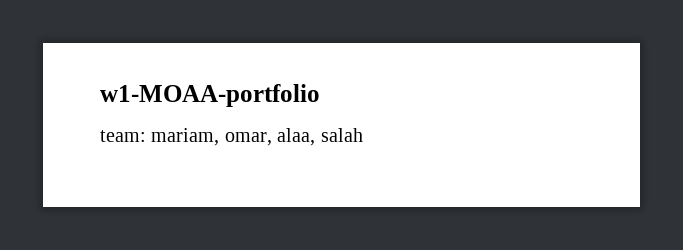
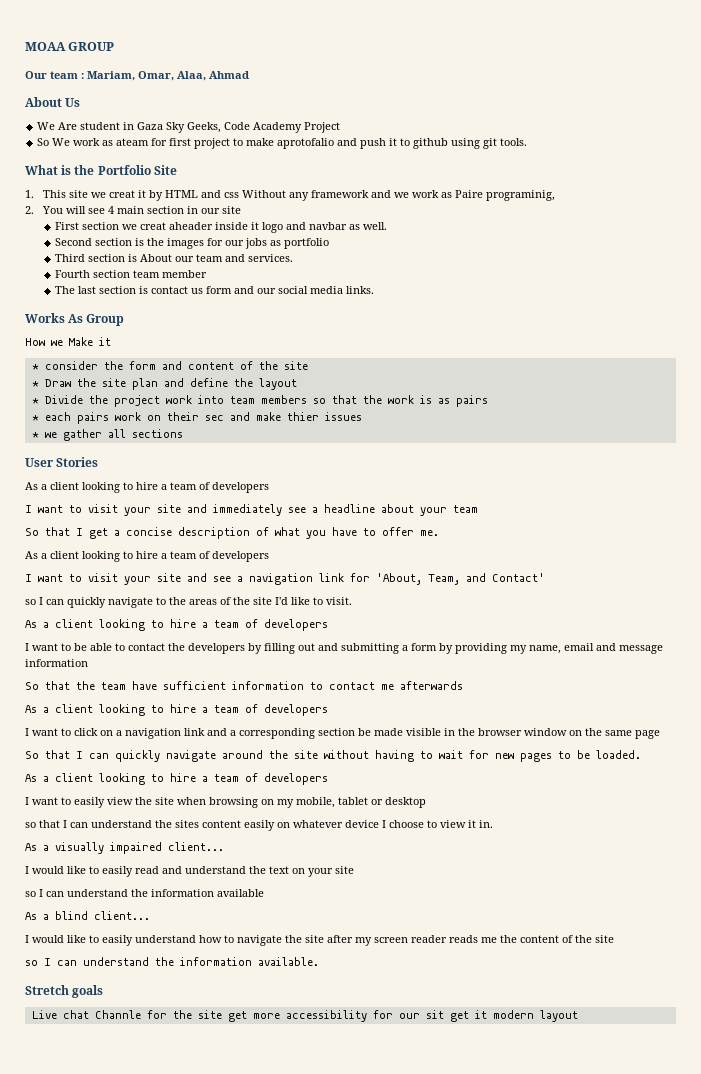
[100,84,320,107] [100,128,363,146] w1-MOAA-portfolio // team: mariam, omar, alaa, salah -> [25,42,115,51] [25,71,249,81] [25,97,81,107] [37,122,341,133] [37,138,528,149] [25,165,177,175] [25,190,555,201] [25,206,241,214] [54,222,387,233] [54,238,329,249] [54,254,293,262] [54,270,207,278] [54,286,374,294] [25,313,125,326] [25,337,111,346] [31,361,308,370] [31,378,297,390] [31,395,488,407] [31,412,362,424] [31,429,183,441] [25,457,99,467] [25,482,269,493] [25,504,478,516] [25,527,439,539] [25,551,269,562] [25,573,545,585] [25,597,352,608] [25,619,328,631] [25,643,663,654] [25,659,88,667] [25,681,463,690] [25,704,328,716] [25,728,660,739] [25,750,641,762] [25,773,328,785] [25,797,426,808] [25,820,493,831] [25,842,224,854] [25,866,354,877] [25,889,264,897] [25,911,150,920] [25,935,614,946] [25,957,319,966] [25,985,104,998] [31,1010,578,1022] MOAA GROUP // Our team : Mariam, Omar, Alaa, Ahmad // About Us // We Are student in Gaza Sky Geeks, Code Academy Project // So We work as ateam for first project to make aprotofalio and push it to github using git tools. // What is the Portfolio Site // 1. This site we creat it by HTML and css Without any framework and we work as Paire programinig, // 2. You will see 4 main section in our site // First section we creat aheader inside it logo and navbar as well. // Second section is the images for our jobs as portfolio // Third section is About our team and services. // Fourth section team member // The last section is contact us form and our social media links. // Works As Group // How we Make it // * consider the form and content of the site // * Draw the site plan and define the layout // * Divide the project work into team members so that the work is as pairs // * each pairs work on their sec and make thier issues // * we gather all sections // User Stories // As a client looking to hire a team of developers // I want to visit your site and immediately see a headline about your team // So that I get a concise description of what you have to offer me. // As a client looking to hire a team of developers // I want to visit your site and see a navigation link for 'About, Team, and Contact' // so I can quickly navigate to the areas of the site I'd like to visit. // As a client looking to hire a team of developers // I want to be able to contact the developers by filling out and submitting a form by providing my name, email and message information // So that the team have sufficient information to contact me afterwards // As a client looking to hire a team of developers // I want to click on a navigation link and a corresponding section be made visible in the browser window on the same page // So that I can quickly navigate around the site without having to wait for new pages to be loaded. // As a client looking to hire a team of developers // I want to easily view the site when browsing on my mobile, tablet or desktop // so that I can understand the sites content easily on whatever device I choose to view it in. // As a visually impaired client... // I would like to easily read and understand the text on your site // so I can understand the information available // As a blind client... // I would like to easily understand how to navigate the site after my screen reader reads me the content of the site // so I can understand the information available. // Stretch goals // Live chat Channle for the site get more accessibility for our sit get it modern layout

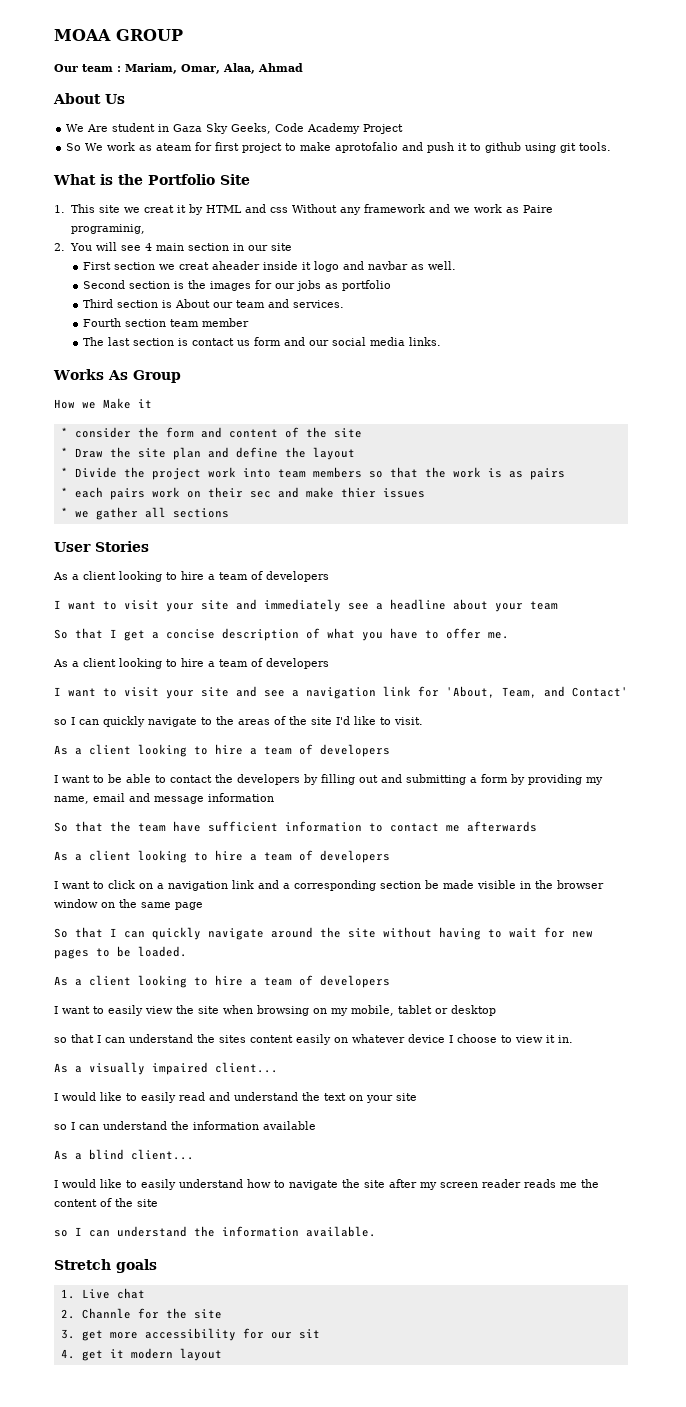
(104, 991) none -> [60,1289,75,1299] 1.
(89, 1014) none -> [60,1309,75,1319] // 2.
(222, 1014) none -> [60,1329,75,1339] // 3.
(444, 1014) none -> [60,1349,75,1359] // 4.

